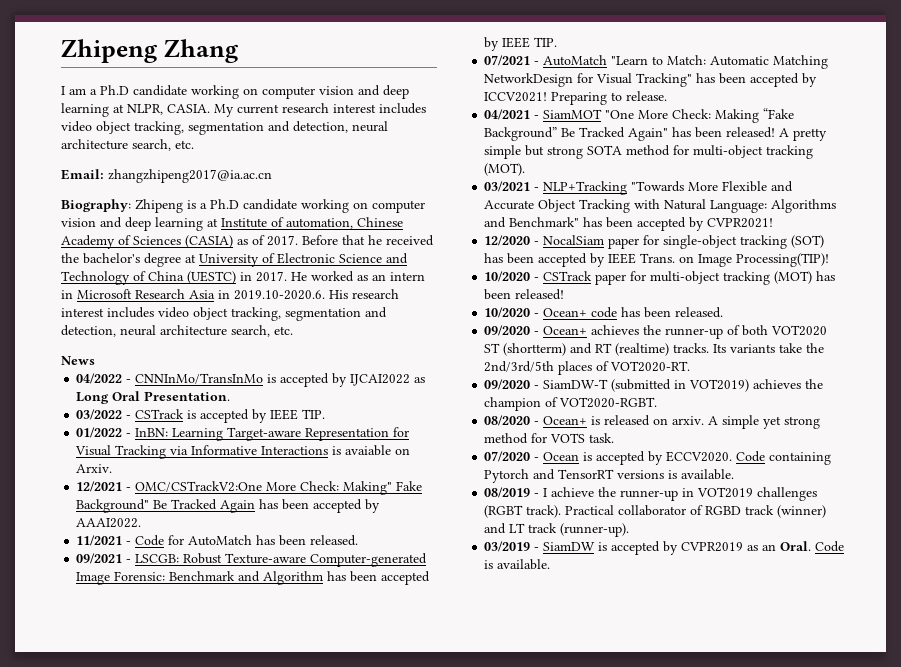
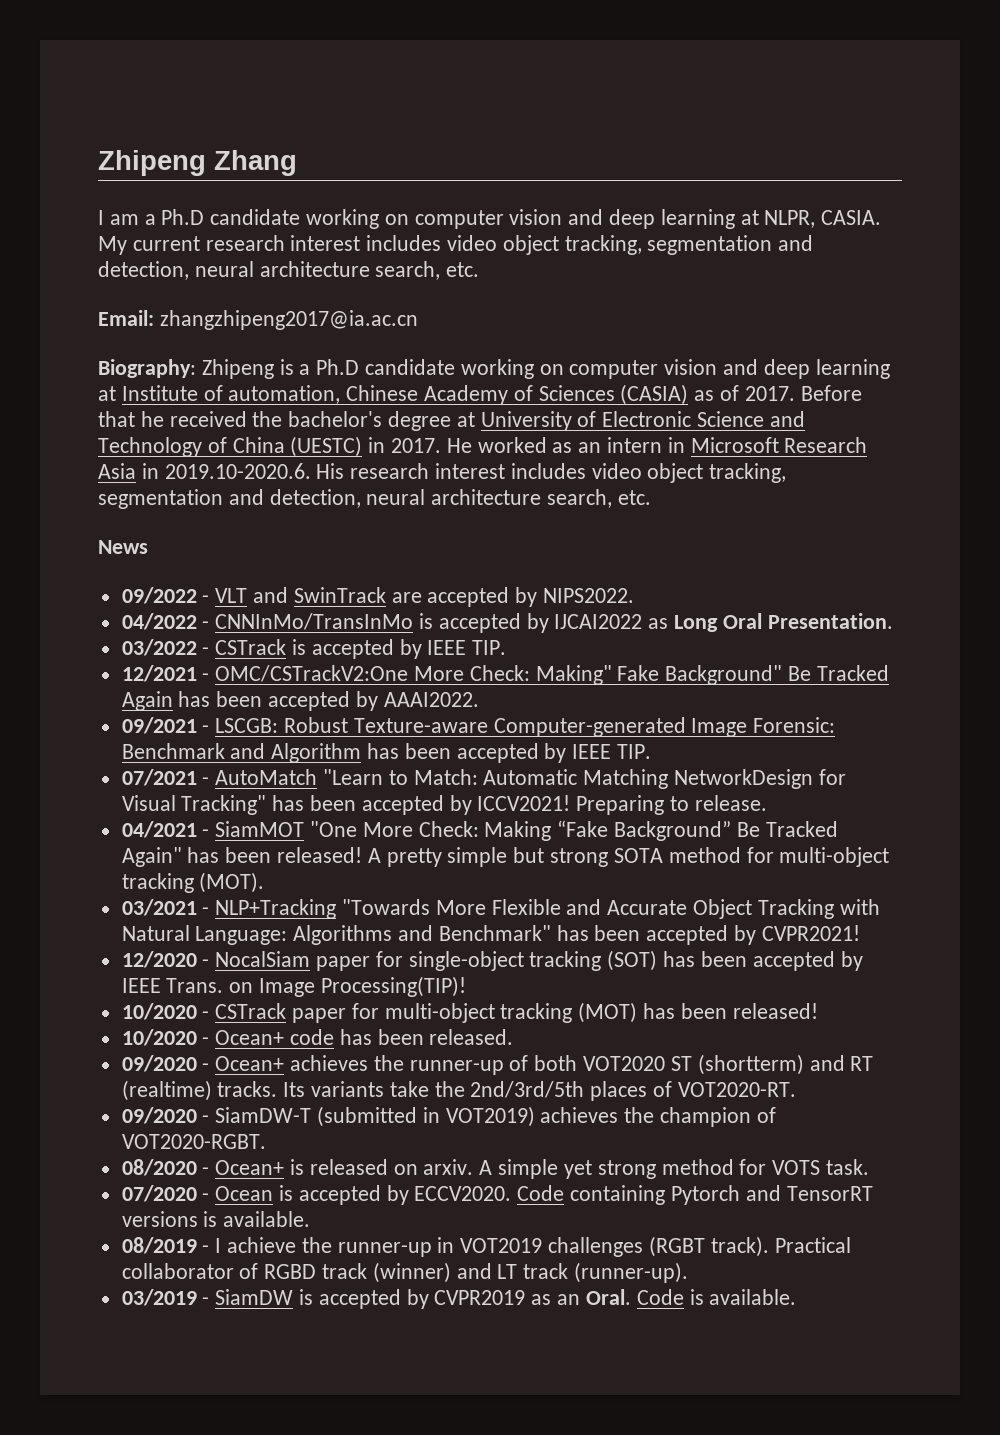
(95, 360) none -> [121,587,635,607] // 09/2022 - VLT and SwinTrack are accepted by NIPS2022.
[76,427,410,441] [75,445,411,459] [76,464,113,473] // 01/2022 - InBN: Learning Target-aware Representation for Visual Tracking via Informative Interactions is avaiable on Arxiv. -> (507, 647) none
[76,535,359,546] // 11/2021 - Code for AutoMatch has been released. -> (479, 699) none

